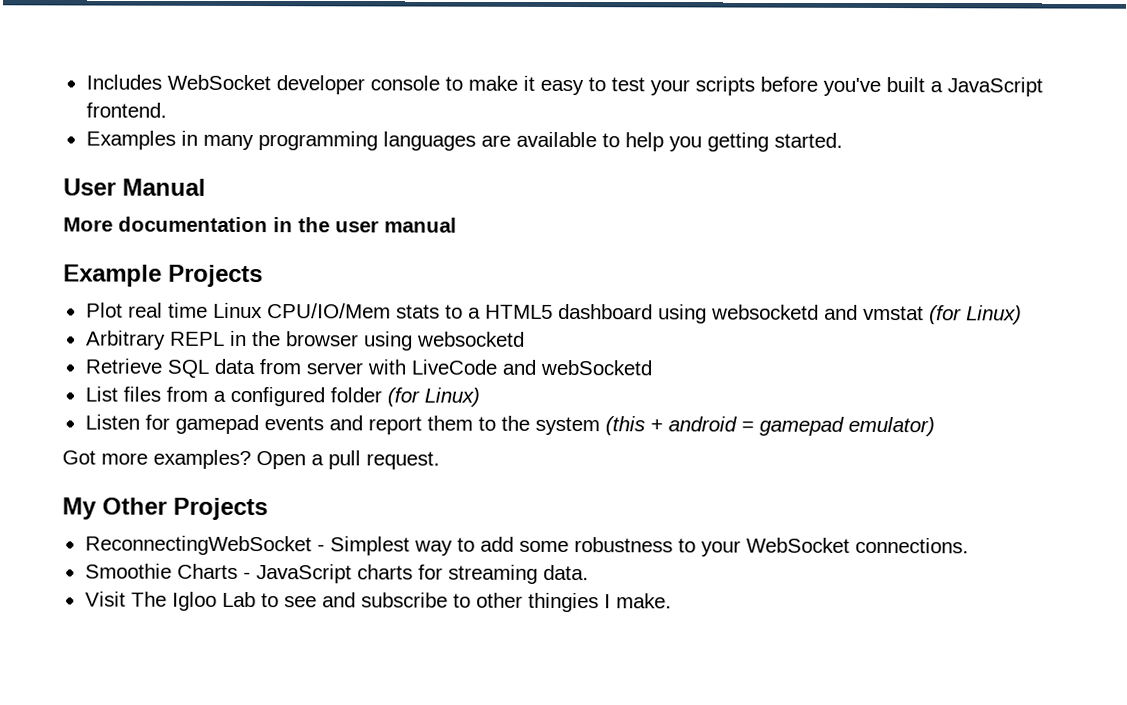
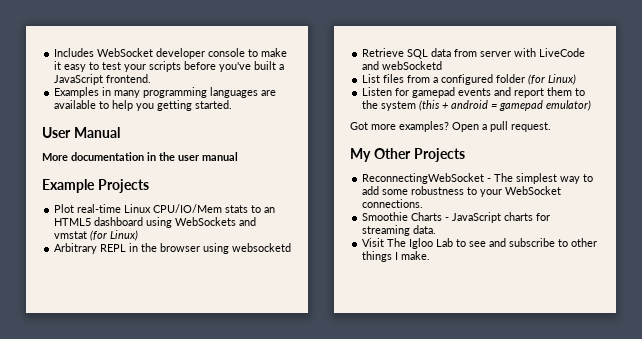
[127,302,208,318] real time -> [77,204,122,213] real-time
[467,307,481,319] a -> [264,207,276,213] an
[710,304,819,320] websocketd -> [175,217,237,226] WebSockets
[329,536,410,556] Simplest -> [494,173,558,184] The simplest
[527,592,599,613] thingies -> [362,251,393,262] things

